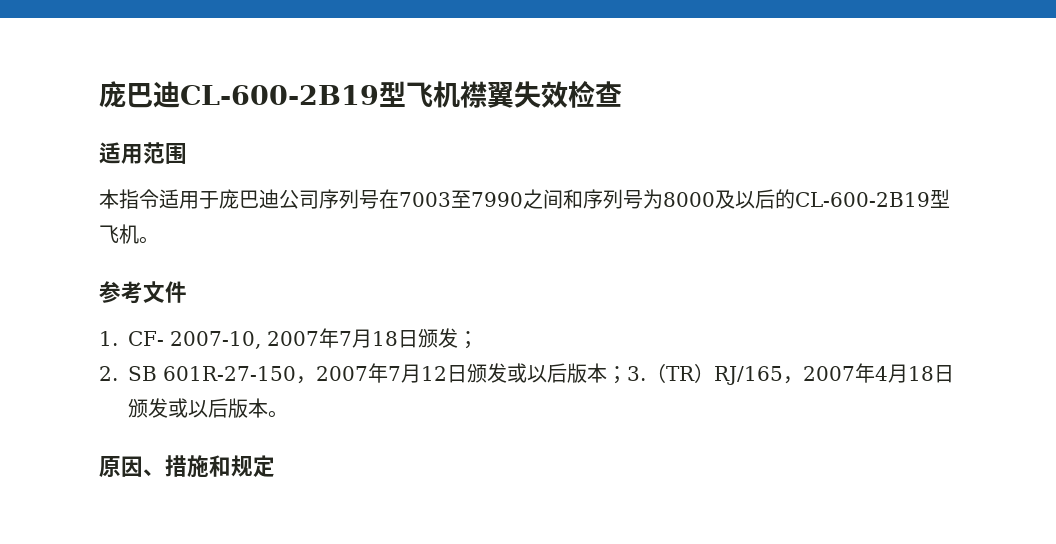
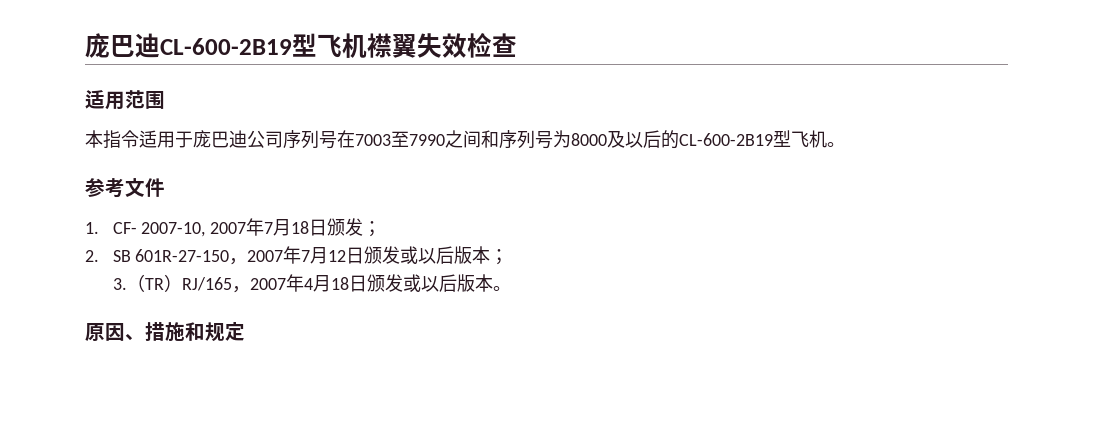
(627, 375) none -> (509, 257) //

